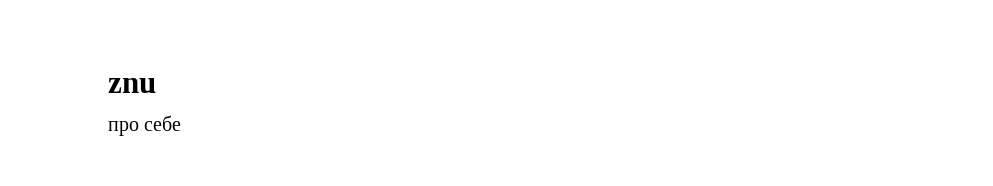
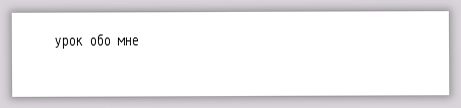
[108,78,156,93] [108,115,182,136] znu // про себе -> [53,33,138,49] урок обо мне

